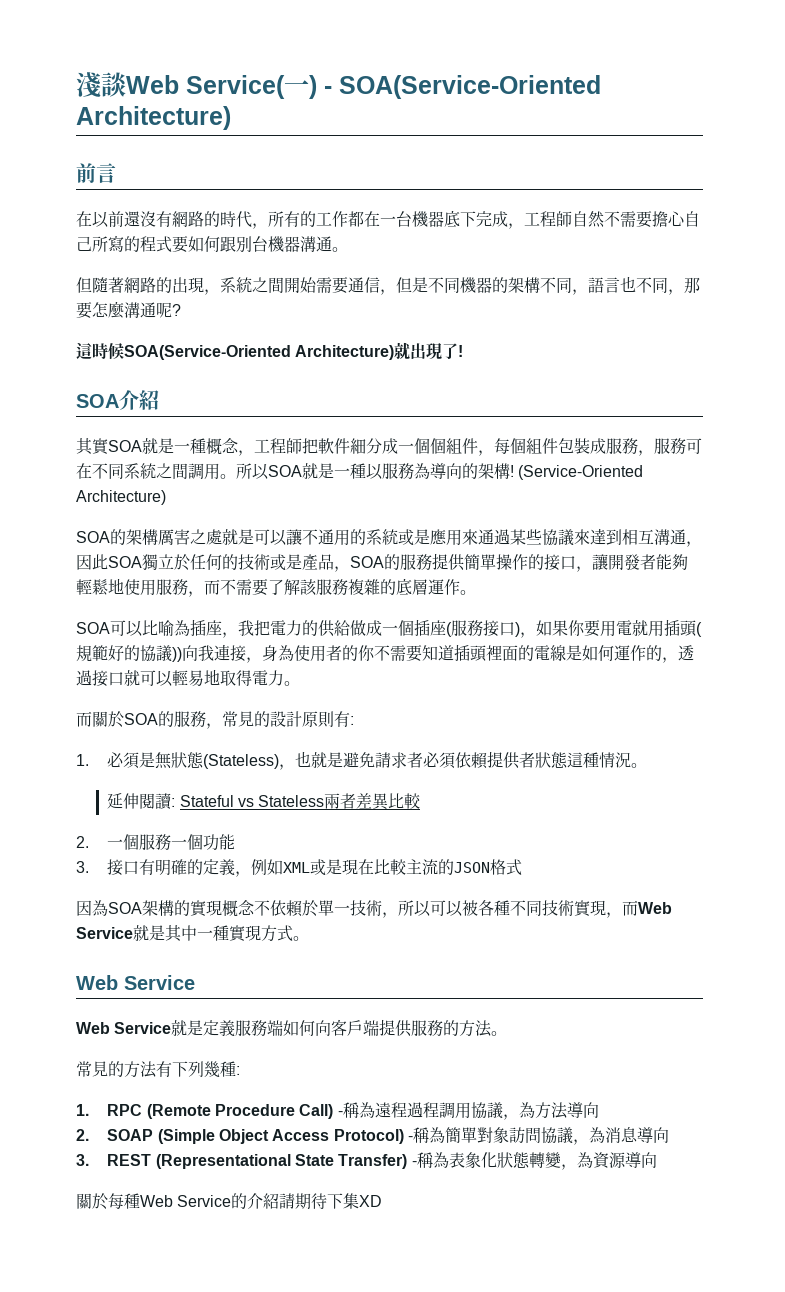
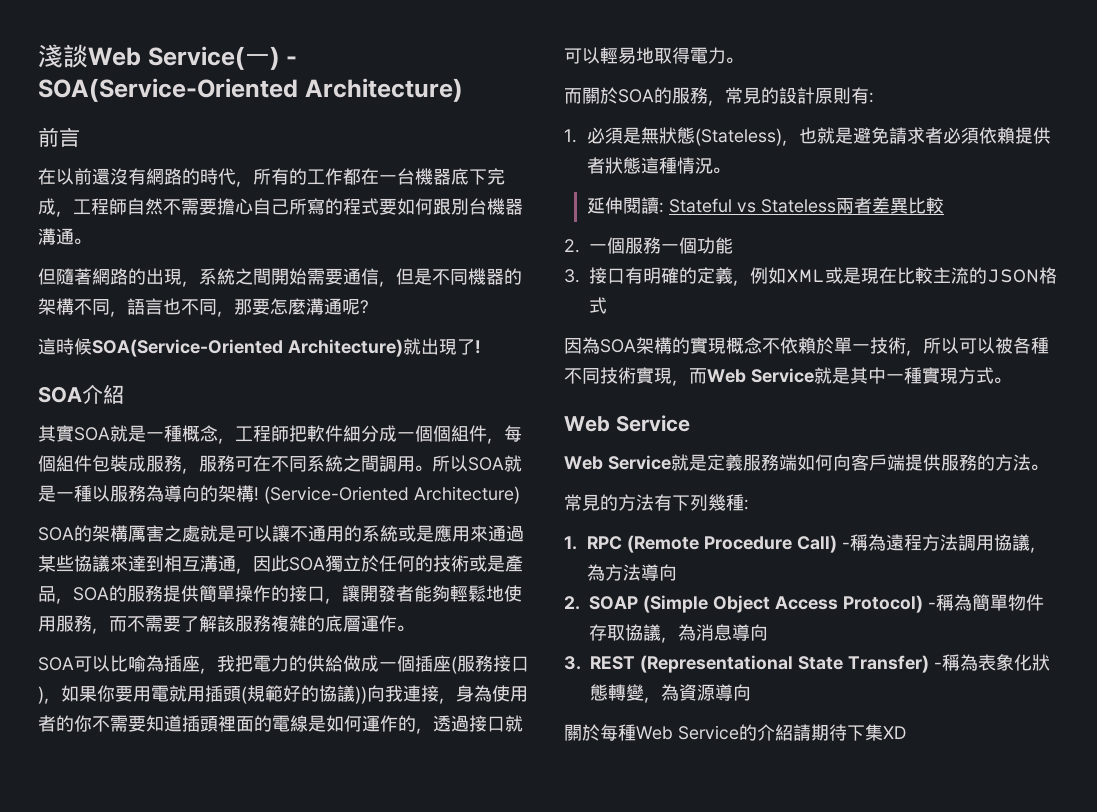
[406,1102,439,1118] 過程 -> [921,534,958,551] 方法
[476,1127,541,1144] 對象訪問 -> [1008,594,1044,611] [589,624,625,641] 物件存取

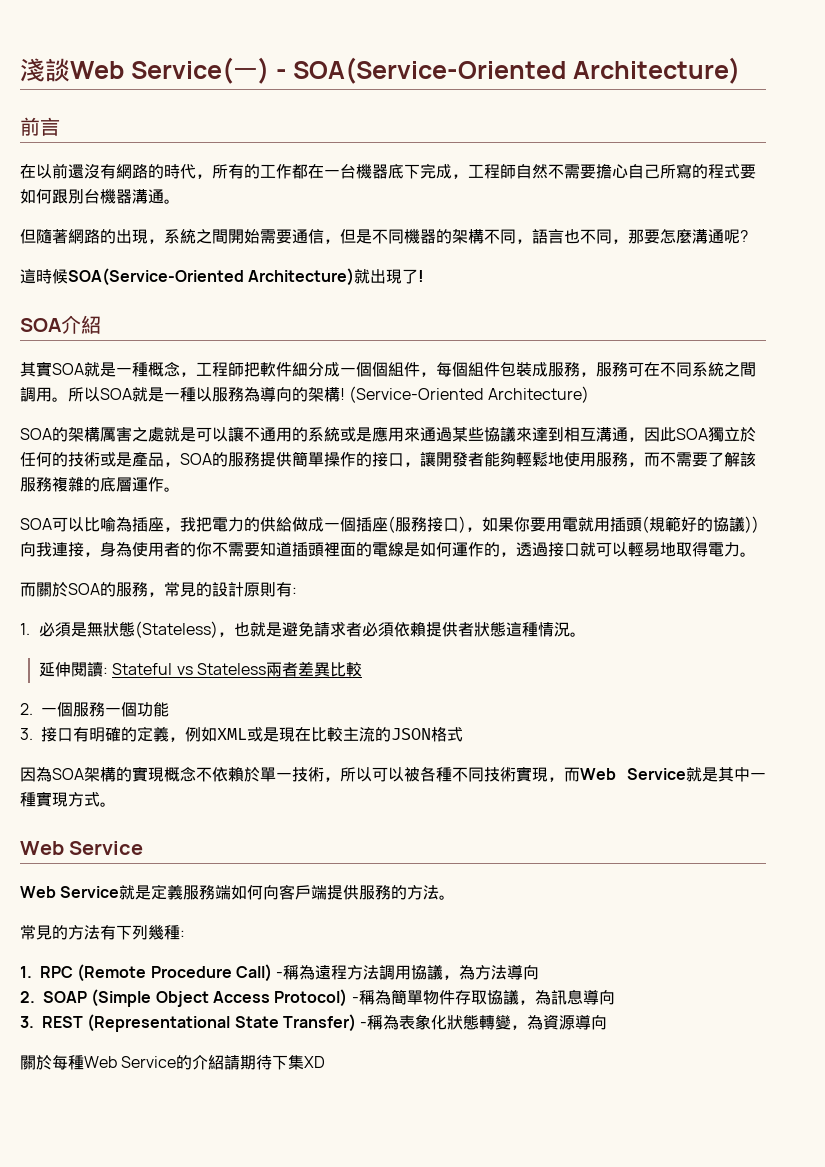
[696,624,714,641] 消 -> [550,990,567,1005] 訊

